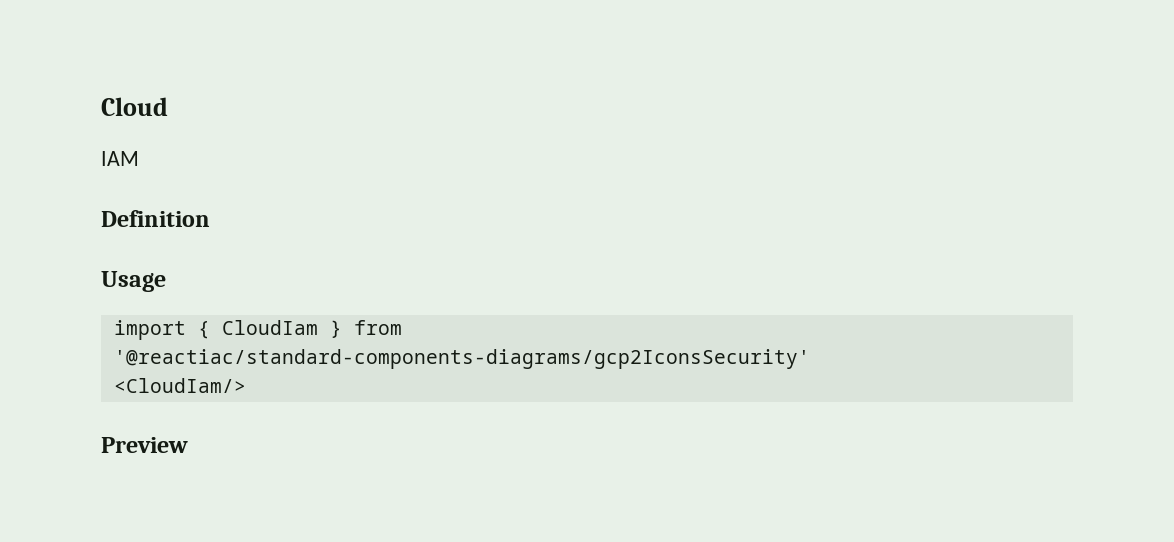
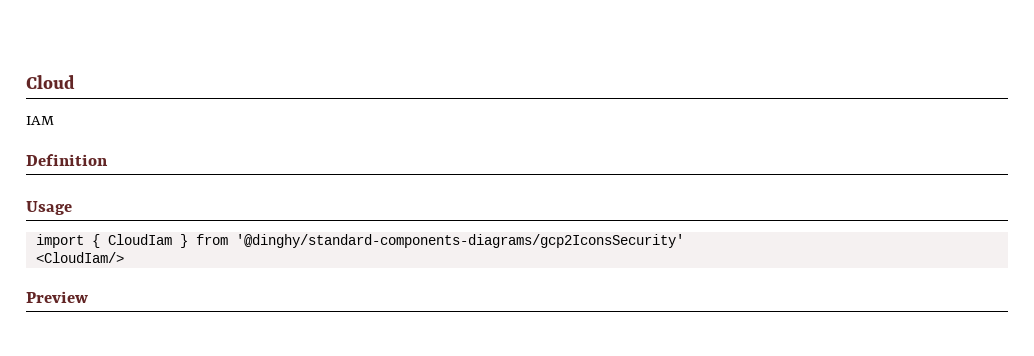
[113,349,810,369] '@reactiac/standard-components-diagrams/gcp2IconsSecurity' -> [235,234,684,248] '@dinghy/standard-components-diagrams/gcp2IconsSecurity'

